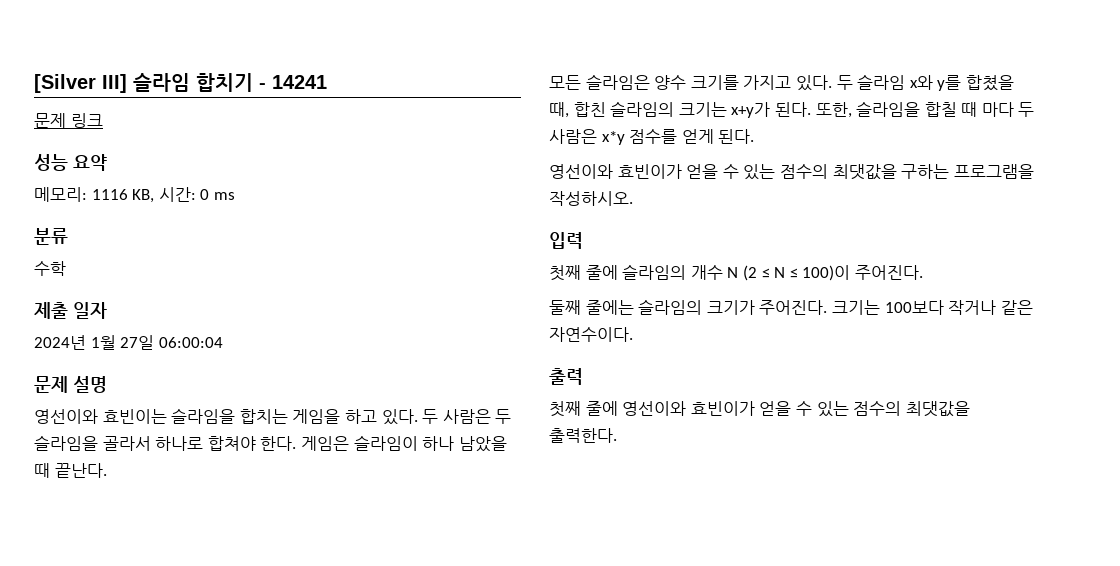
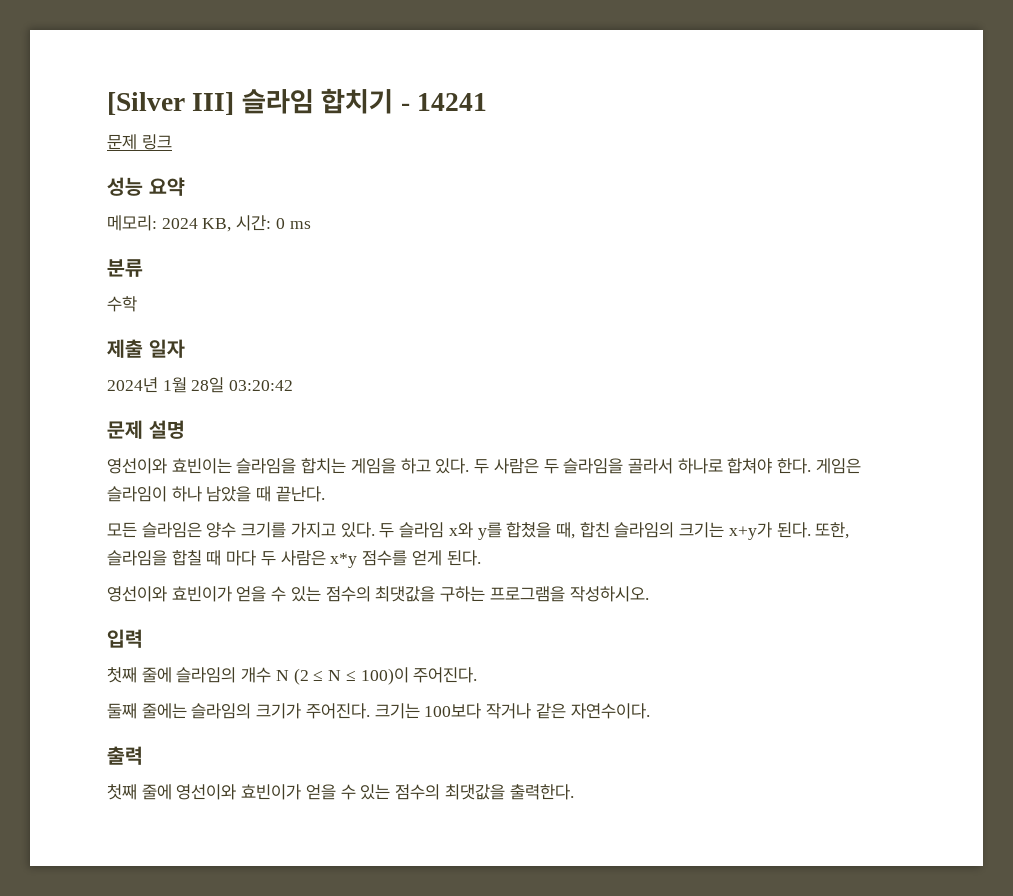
[91,189,128,200] 1116 -> [161,218,198,229] 2024
[120,335,223,350] 27일 06:00:04 -> [191,377,294,393] 28일 03:20:42

